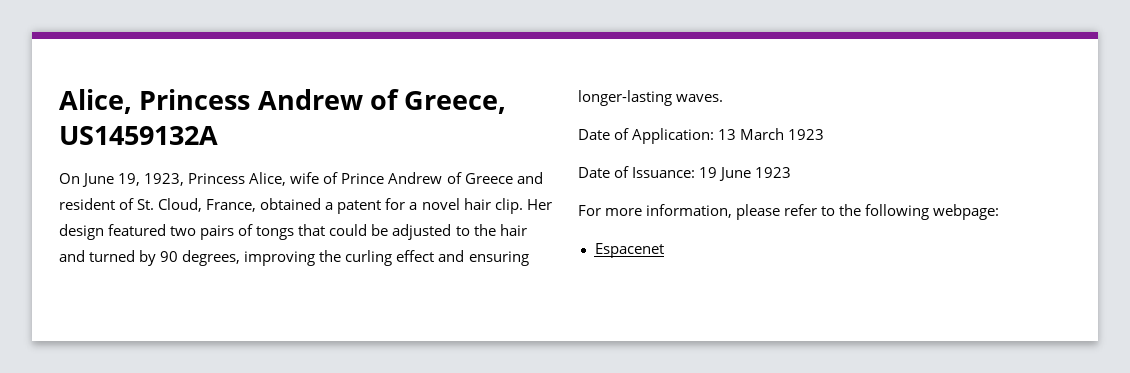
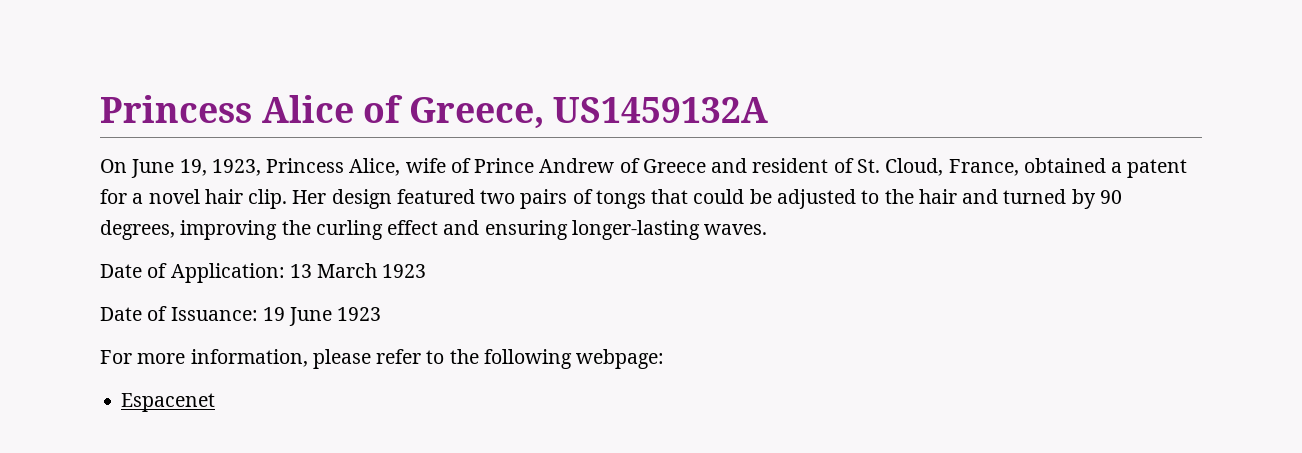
[59,89,363,114] Alice, Princess Andrew -> [100,95,354,123] Princess Alice

